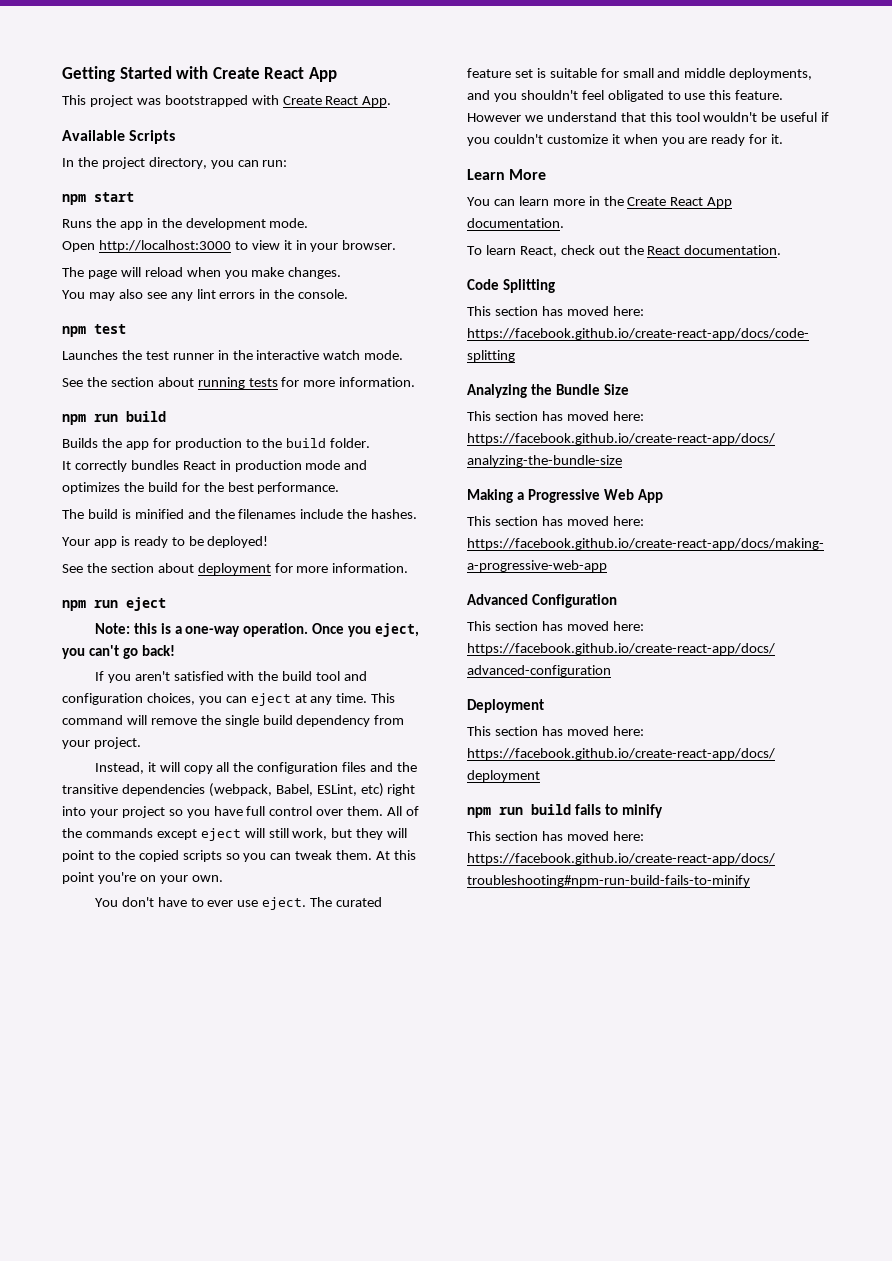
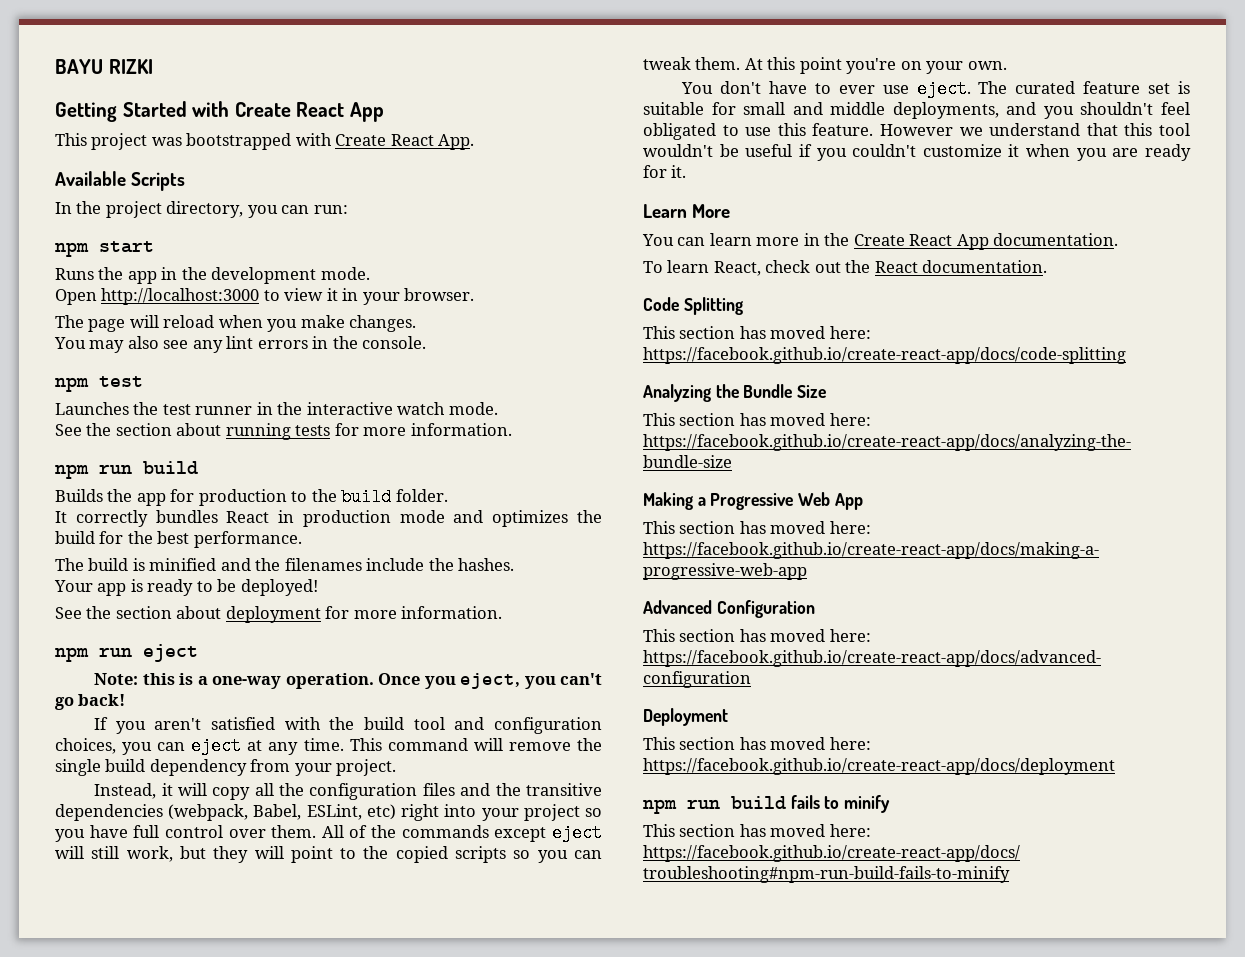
(62, 74) none -> [55,59,153,74] BAYU RIZKI //

